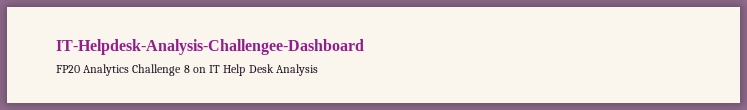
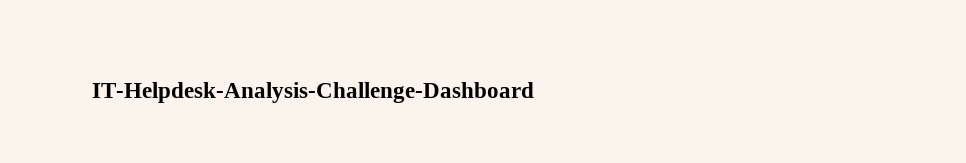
[56,39,364,55] [56,64,318,76] IT-Helpdesk-Analysis-Challengee-Dashboard // FP20 Analytics Challenge 8 on IT Help Desk Analysis -> [92,82,534,103] IT-Helpdesk-Analysis-Challenge-Dashboard

